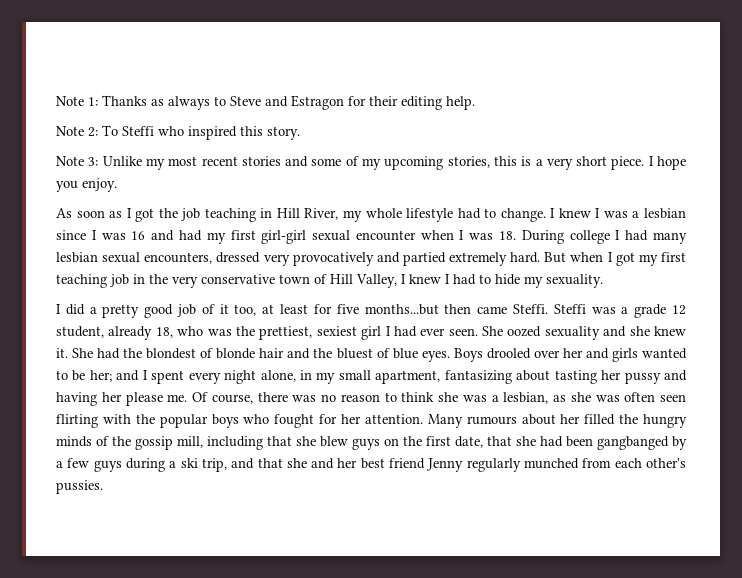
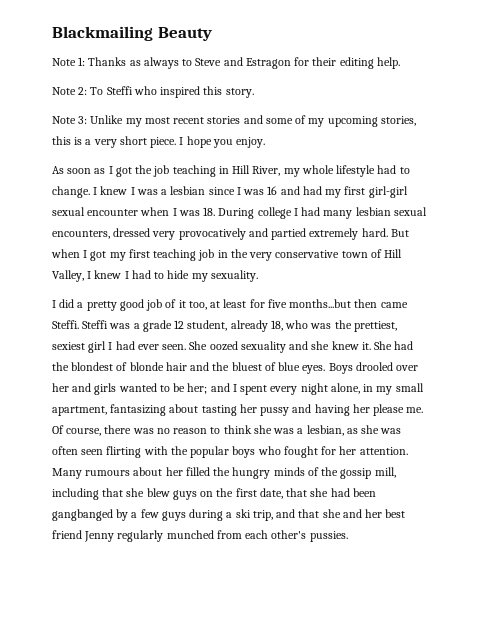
(56, 101) none -> [52,26,212,41] Blackmailing Beauty //

